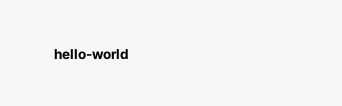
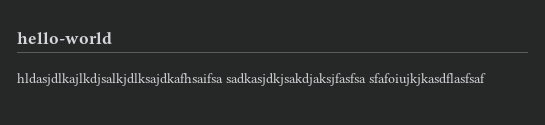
(129, 54) none -> [17,73,486,86] // hldasjdlkajlkdjsalkjdlksajdkafhsaifsa sadkasjdkjsakdjaksjfasfsa sfafoiujkjkasdflasfsaf

